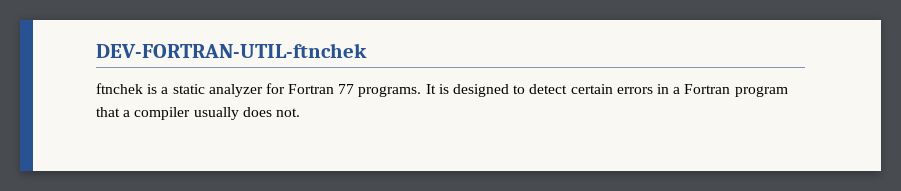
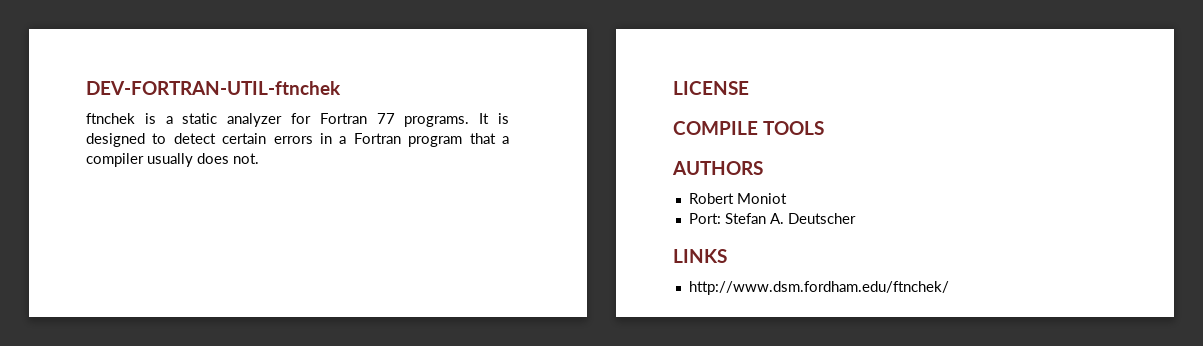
(300, 112) none -> [673,81,749,95] [673,121,824,135] [672,161,763,175] [688,193,787,204] [688,213,856,224] [673,249,727,263] [688,281,949,295] // LICENSE // COMPILE TOOLS // AUTHORS // Robert Moniot // Port: Stefan A. Deutscher // LINKS // http://www.dsm.fordham.edu/ftnchek/

